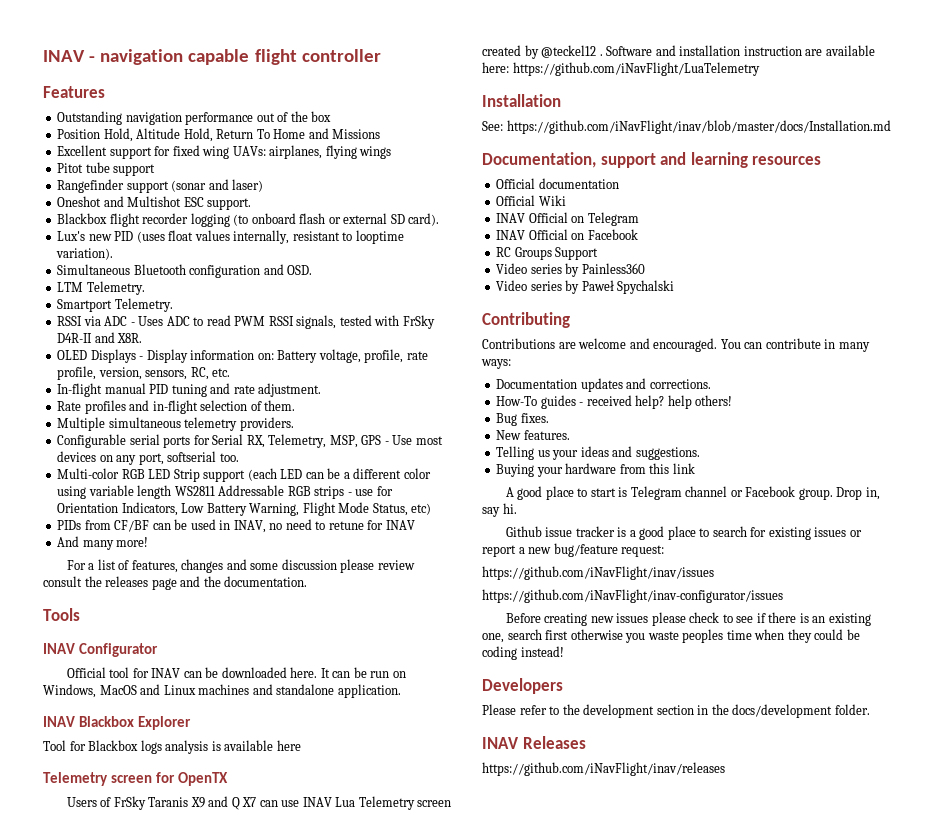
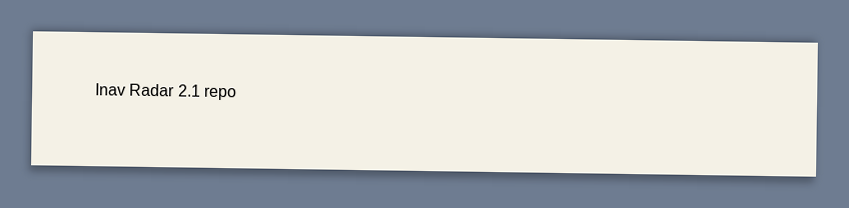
[43,49,381,65] [43,86,105,98] [57,111,332,125] [57,128,381,142] [57,145,392,159] [57,162,156,176] [57,179,264,193] [57,196,252,210] [57,213,440,227] [57,230,404,244] [56,248,114,260] [57,264,313,278] [57,281,145,295] [57,298,173,312] [57,315,435,329] [57,332,143,343] [57,349,428,363] [57,366,231,380] [57,383,322,397] [57,400,296,414] [57,417,294,431] [57,434,443,448] [57,451,239,465] [57,468,431,482] [57,485,393,499] [57,502,432,516] [57,519,415,533] [57,536,149,550] [66,559,415,573] [43,576,308,590] [43,608,80,621] [43,643,159,657] [66,667,406,678] [43,684,401,698] [43,716,192,730] [43,740,301,754] [43,772,229,786] [66,796,452,810] [482,45,875,59] [482,62,760,76] [482,94,561,107] [482,120,891,134] [482,152,822,168] [496,178,619,189] [496,195,566,206] [496,212,639,226] [496,229,638,240] [496,247,599,260] [496,263,645,277] [496,280,675,294] [482,312,570,328] [482,338,870,352] [481,359,511,369] [496,378,711,392] [496,395,733,409] [496,413,549,426] [496,430,570,440] [496,446,700,460] [496,463,695,477] [505,486,880,500] [482,503,517,517] [505,526,862,540] [482,543,665,557] [482,566,714,580] [482,589,783,603] [505,612,871,626] [482,629,860,643] [482,646,564,660] [482,678,563,694] [482,704,870,718] [482,736,586,749] [482,762,725,776] INAV - navigation capable flight controller // Features // Outstanding navigation performance out of the box // Position Hold, Altitude Hold, Return To Home and Missions // Excellent support for fixed wing UAVs: airplanes, flying wings // Pitot tube support // Rangefinder support (sonar and laser) // Oneshot and Multishot ESC support. // Blackbox flight recorder logging (to onboard flash or external SD card). // Lux's new PID (uses float values internally, resistant to looptime variation). // Simultaneous Bluetooth configuration and OSD. // LTM Telemetry. // Smartport Telemetry. // RSSI via ADC - Uses ADC to read PWM RSSI signals, tested with FrSky D4R-II and X8R. // OLED Displays - Display information on: Battery voltage, profile, rate profile, version, sensors, RC, etc. // In-flight manual PID tuning and rate adjustment. // Rate profiles and in-flight selection of them. // Multiple simultaneous telemetry providers. // Configurable serial ports for Serial RX, Telemetry, MSP, GPS - Use most devices on any port, softserial too. // Multi-color RGB LED Strip support (each LED can be a different color using variable length WS2811 Addressable RGB strips - use for Orientation Indicators, Low Battery Warning, Flight Mode Status, etc) // PIDs from CF/BF can be used in INAV, no need to retune for INAV // And many more! // For a list of features, changes and some discussion please review consult the releases page and the documentation. // Tools // INAV Configurator // Official tool for INAV can be downloaded here. It can be run on Windows, MacOS and Linux machines and standalone application. // INAV Blackbox Explorer // Tool for Blackbox logs analysis is available here // Telemetry screen for OpenTX // Users of FrSky Taranis X9 and Q X7 can use INAV Lua Telemetry screen created by @teckel12 . Software and installation instruction are available here: https://github.com/iNavFlight/LuaTelemetry // Installation // See: https://github.com/iNavFlight/inav/blob/master/docs/Installation.md // Documentation, support and learning resources // Official documentation // Official Wiki // INAV Official on Telegram // INAV Official on Facebook // RC Groups Support // Video series by Painless360 // Video series by Paweł Spychalski // Contributing // Contributions are welcome and encouraged. You can contribute in many ways: // Documentation updates and corrections. // How-To guides - received help? help others! // Bug fixes. // New features. // Telling us your ideas and suggestions. // Buying your hardware from this link // A good place to start is Telegram channel or Facebook group. Drop in, say hi. // Github issue tracker is a good place to search for existing issues or report a new bug/feature request: // https://github.com/iNavFlight/inav/issues // https://github.com/iNavFlight/inav-configurator/issues // Before creating new issues please check to see if there is an existing one, search first otherwise you waste peoples time when they could be coding instead! // Developers // Please refer to the development section in the docs/development folder. // INAV Releases // https://github.com/iNavFlight/inav/releases -> [95,83,237,101] Inav Radar 2.1 repo

